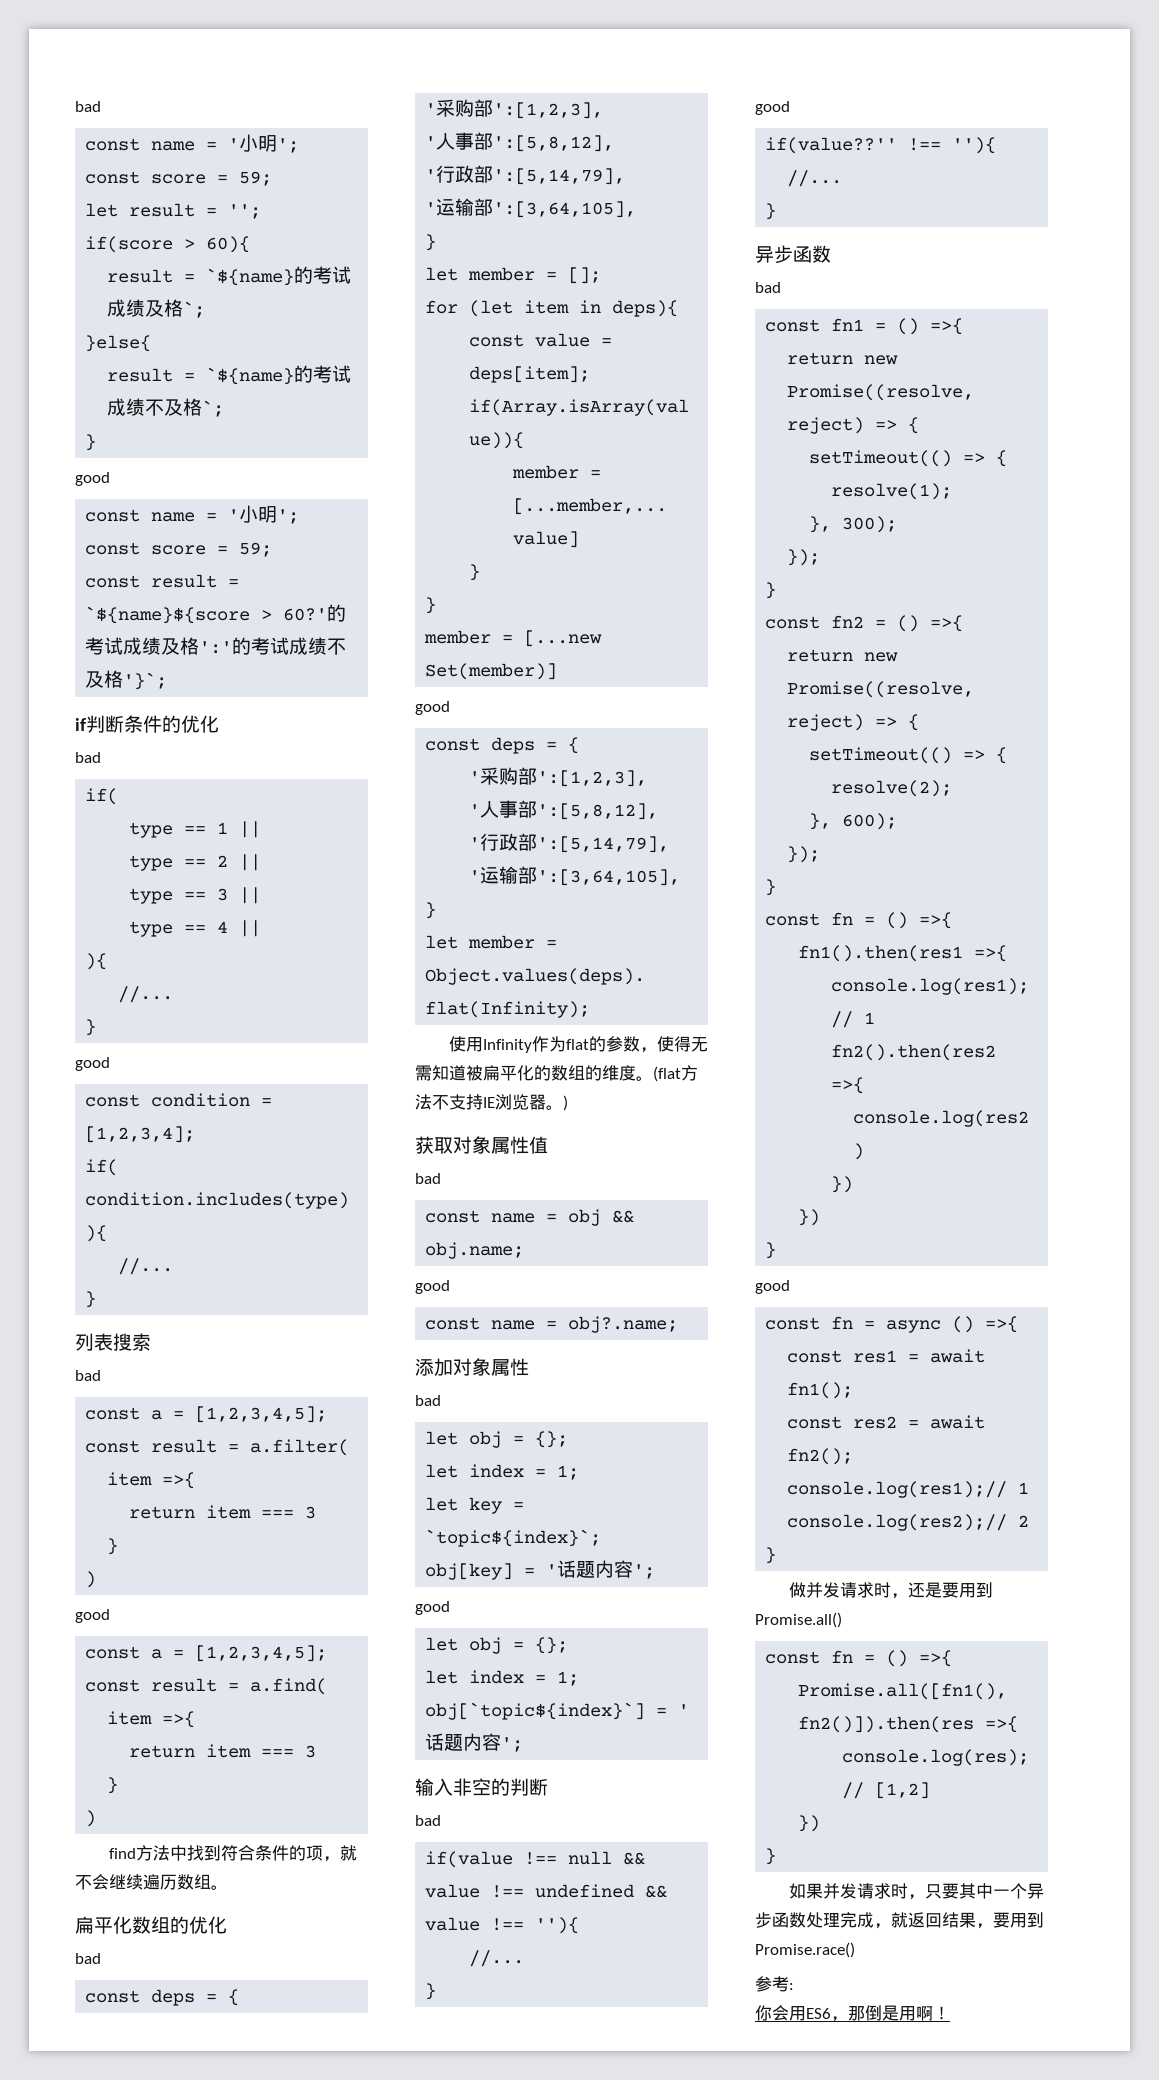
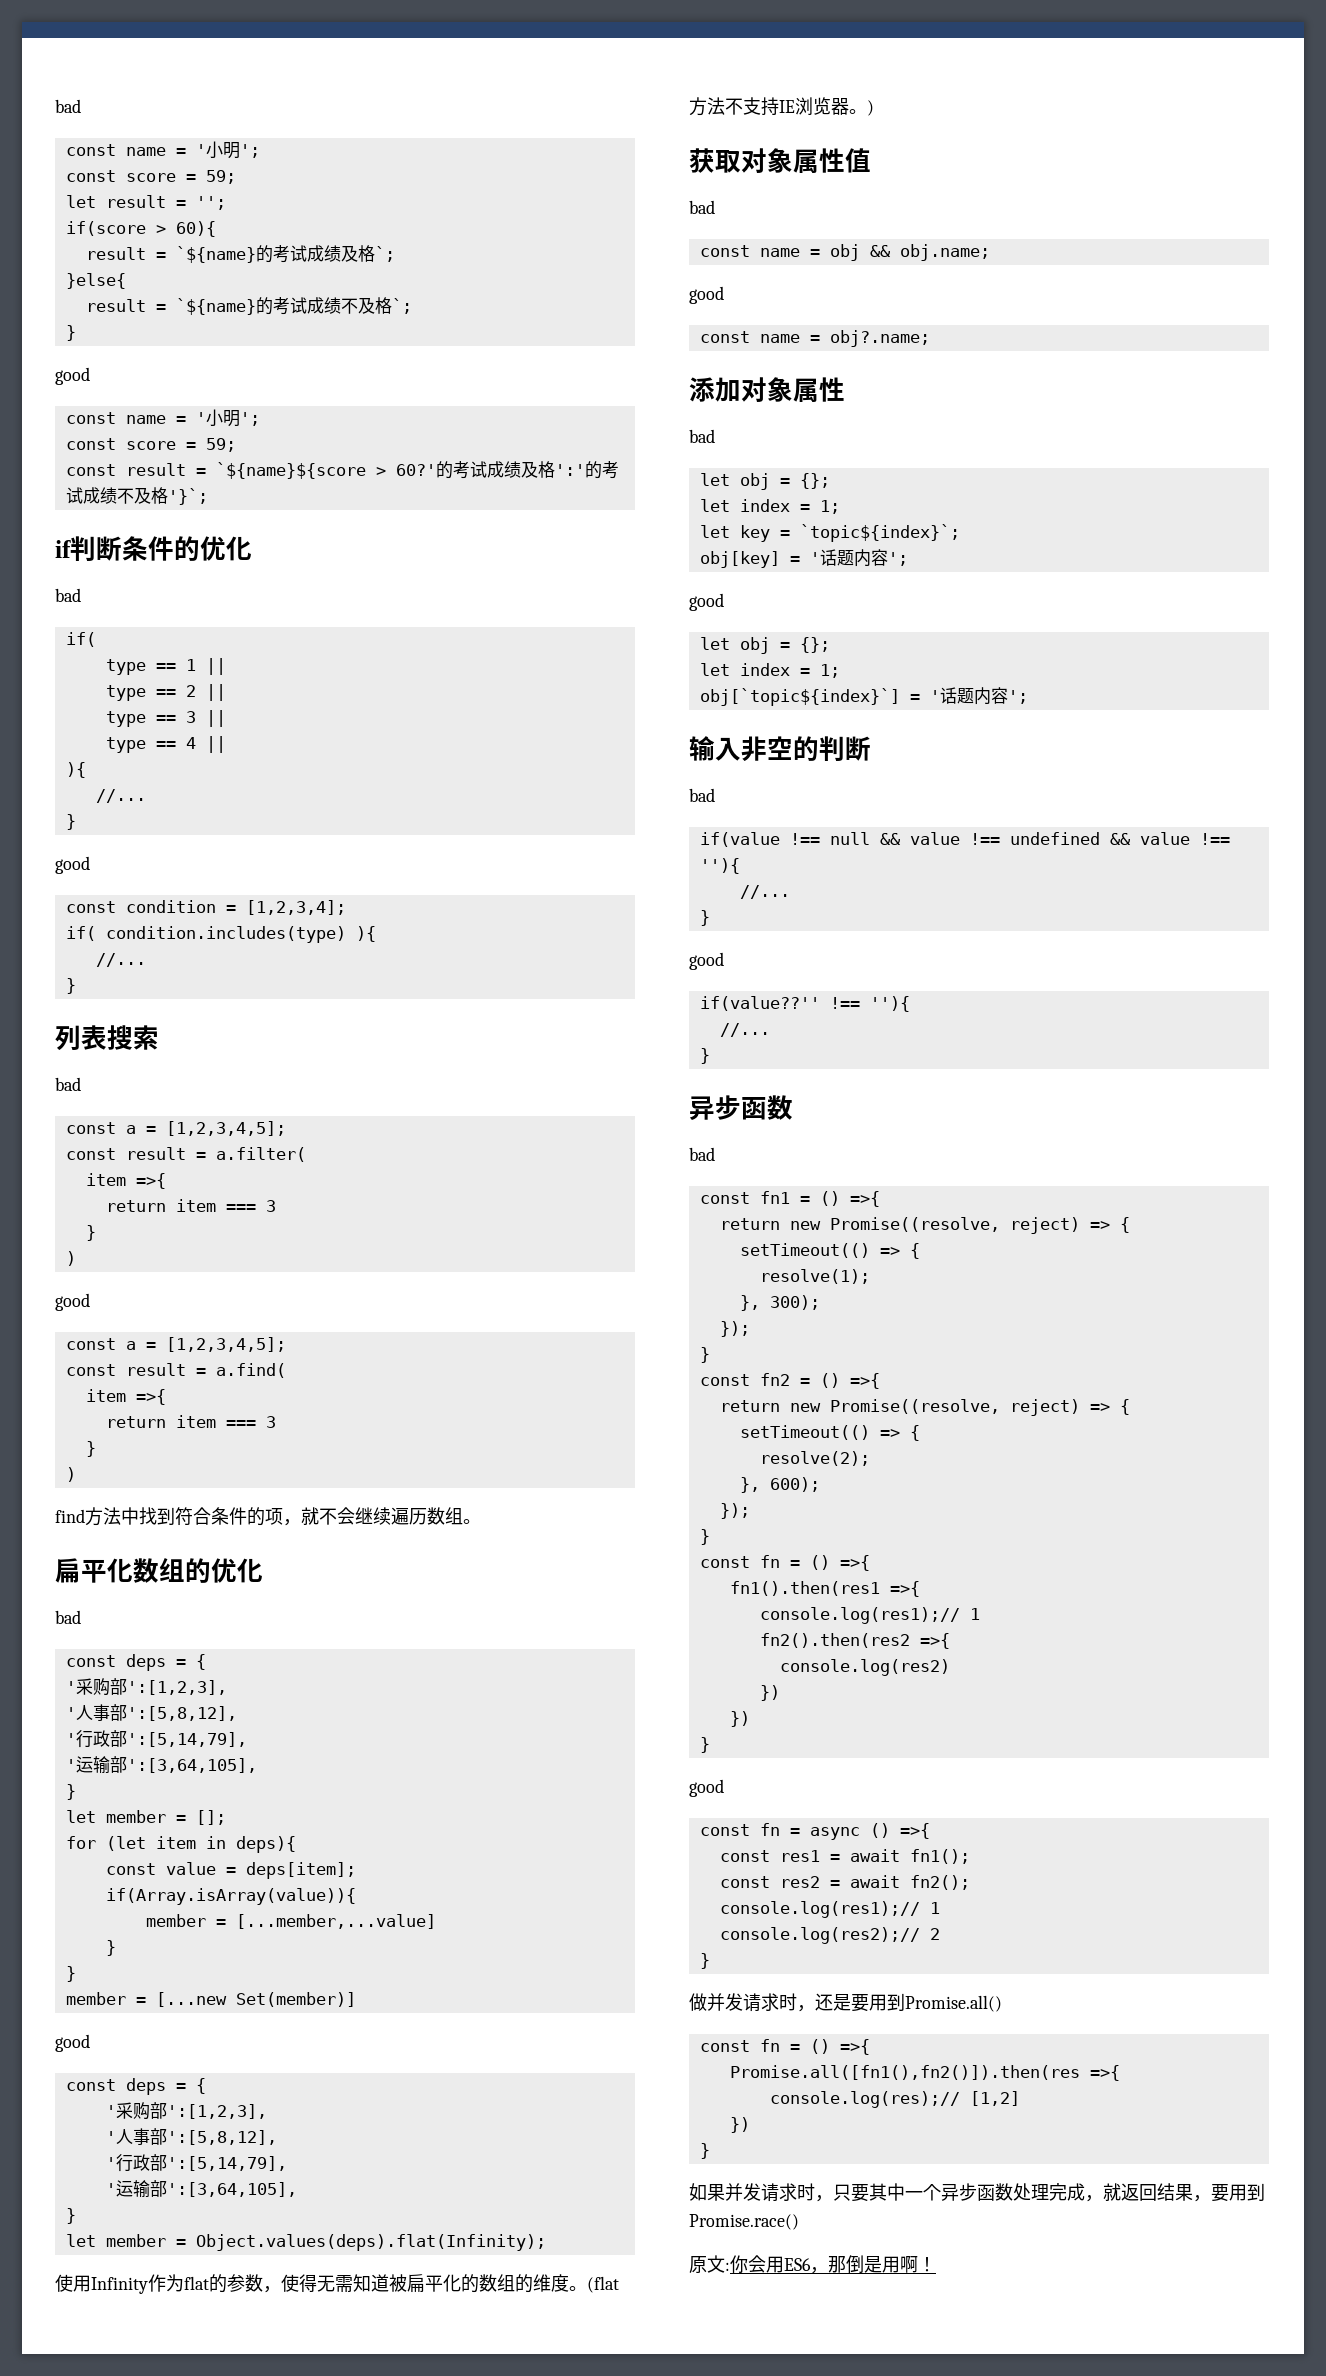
[755,1976,789,1992] 参考 -> [689,2255,725,2273] 原文
(794, 1986) // -> (730, 2266) none

